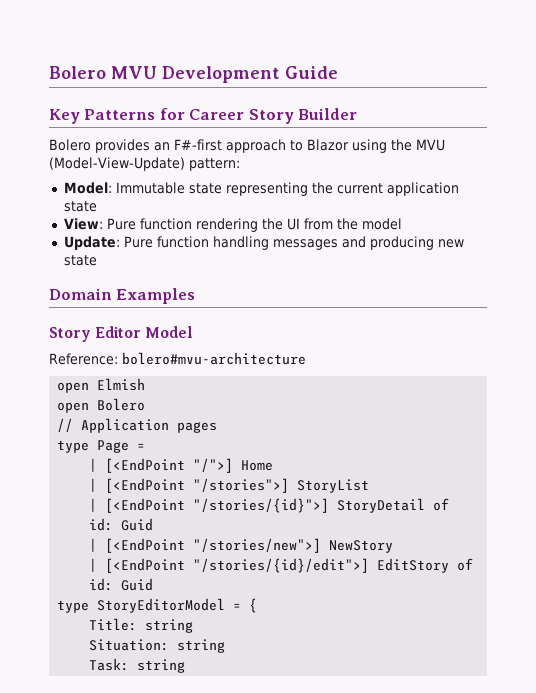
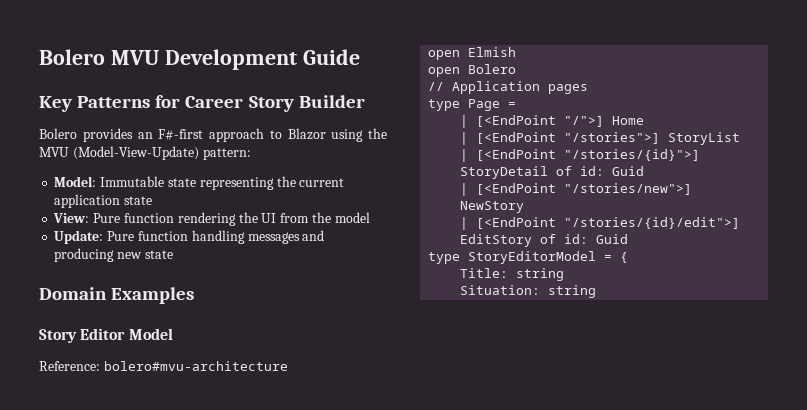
[89,658,186,673] // Task: string -> (597, 291) none

